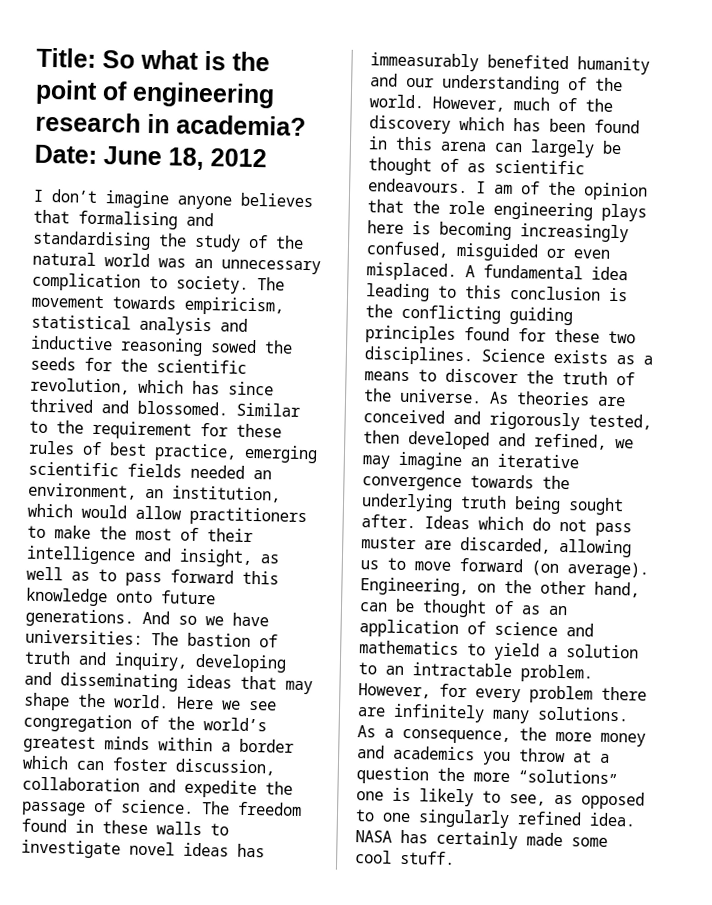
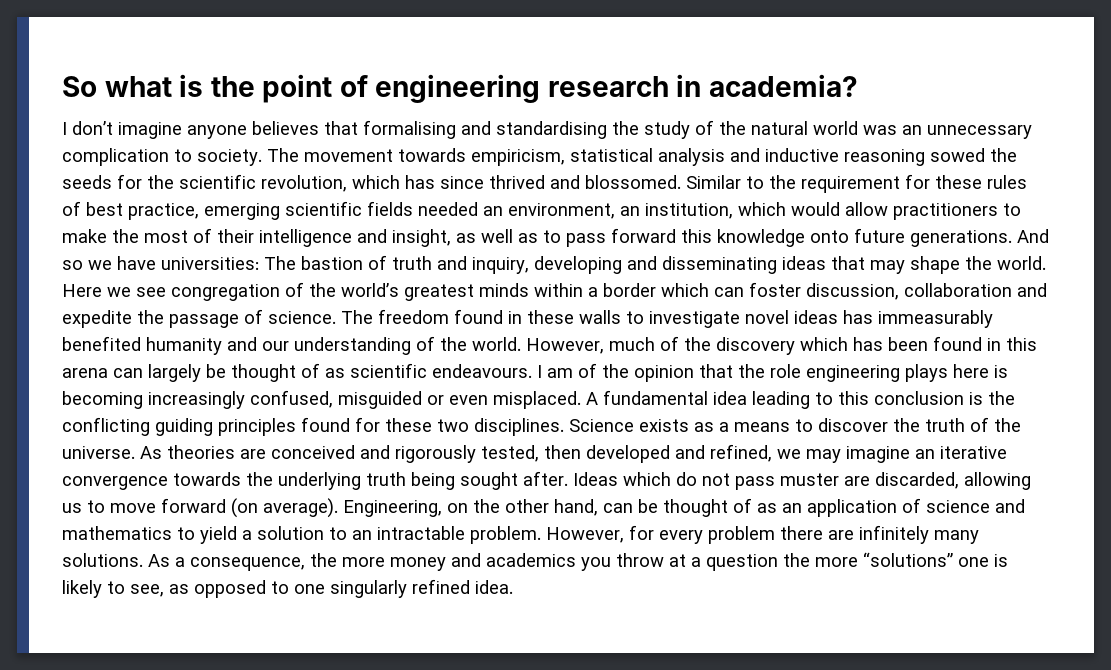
[36,47,96,68] Title: -> (62, 86) none
[34,144,267,170] Date: June 18, 2012 -> (859, 85) none
[355,829,608,850] [355,850,455,865] NASA has certainly made some cool stuff. -> (513, 587) none

